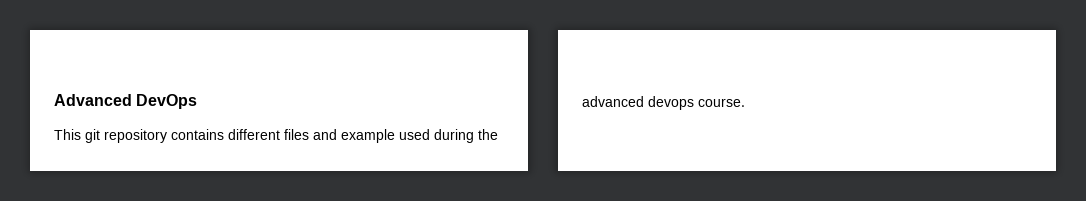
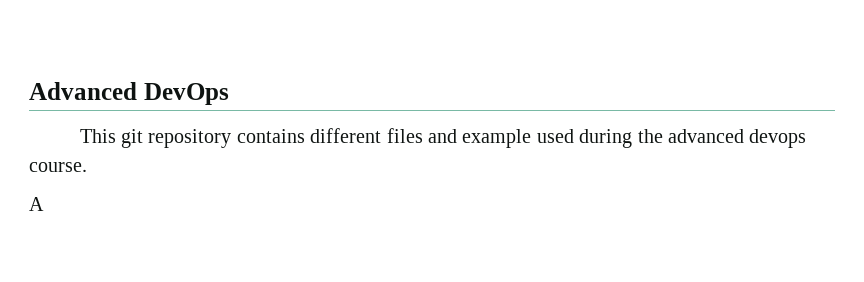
(745, 102) none -> [29,197,44,211] // A

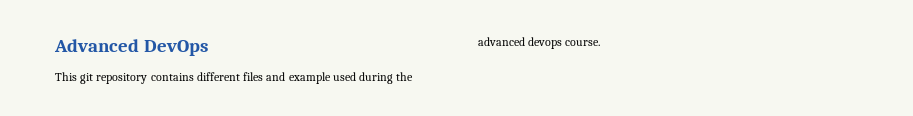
[29,197,44,211] // A -> (601, 43) none

